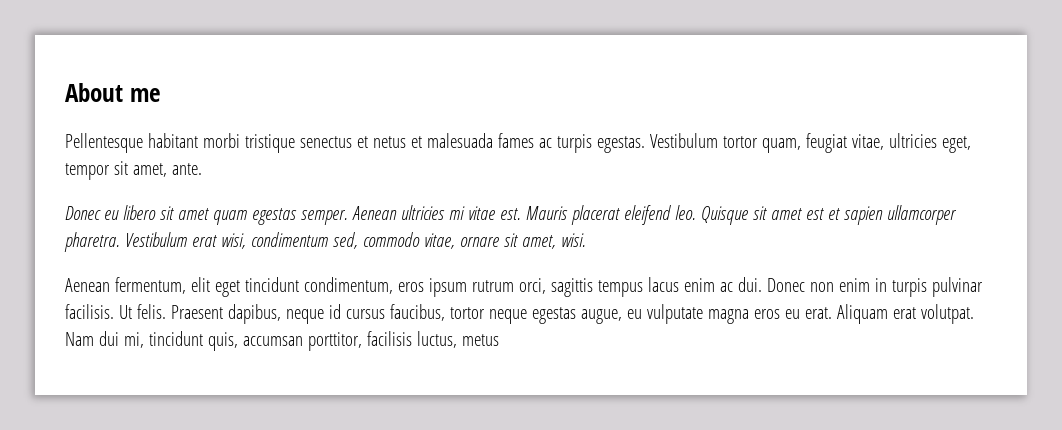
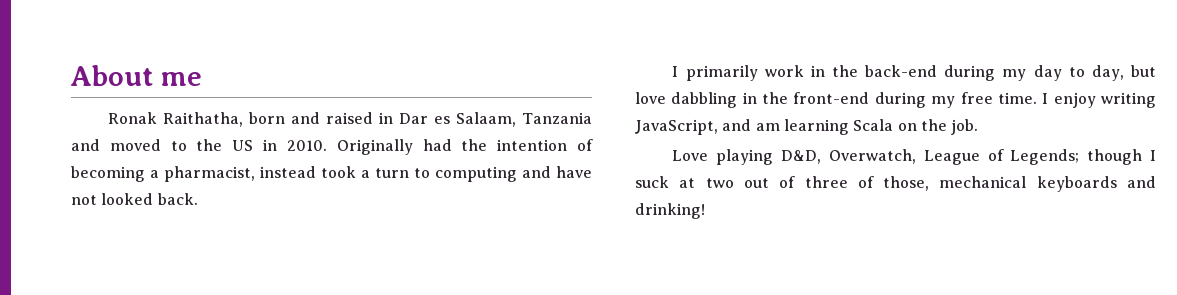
[65,133,971,153] [65,161,202,180] [65,205,957,225] [64,232,586,252] [65,277,983,297] [65,304,974,324] [65,331,499,351] Pellentesque habitant morbi tristique senectus et netus et malesuada fames ac turpis egestas. Vestibulum tortor quam, feugiat vitae, ultricies eget, tempor sit amet, ante. // Donec eu libero sit amet quam egestas semper. Aenean ultricies mi vitae est. Mauris placerat eleifend leo. Quisque sit amet est et sapien ullamcorper pharetra. Vestibulum erat wisi, condimentum sed, commodo vitae, ornare sit amet, wisi. // Aenean fermentum, elit eget tincidunt condimentum, eros ipsum rutrum orci, sagittis tempus lacus enim ac dui. Donec non enim in turpis pulvinar facilisis. Ut felis. Praesent dapibus, neque id cursus faucibus, tortor neque egestas augue, eu vulputate magna eros eu erat. Aliquam erat volutpat. Nam dui mi, tincidunt quis, accumsan porttitor, facilisis luctus, metus -> [108,112,593,127] [71,139,593,155] [71,166,592,182] [71,193,198,205] [672,65,1156,81] [635,92,1156,108] [635,119,979,135] [672,149,1156,165] [635,176,1156,192] [635,203,705,219] Ronak Raithatha, born and raised in Dar es Salaam, Tanzania and moved to the US in 2010. Originally had the intention of becoming a pharmacist, instead took a turn to computing and have not looked back. // I primarily work in the back-end during my day to day, but love dabbling in the front-end during my free time. I enjoy writing JavaScript, and am learning Scala on the job. // Love playing D&D, Overwatch, League of Legends; though I suck at two out of three of those, mechanical keyboards and drinking!

